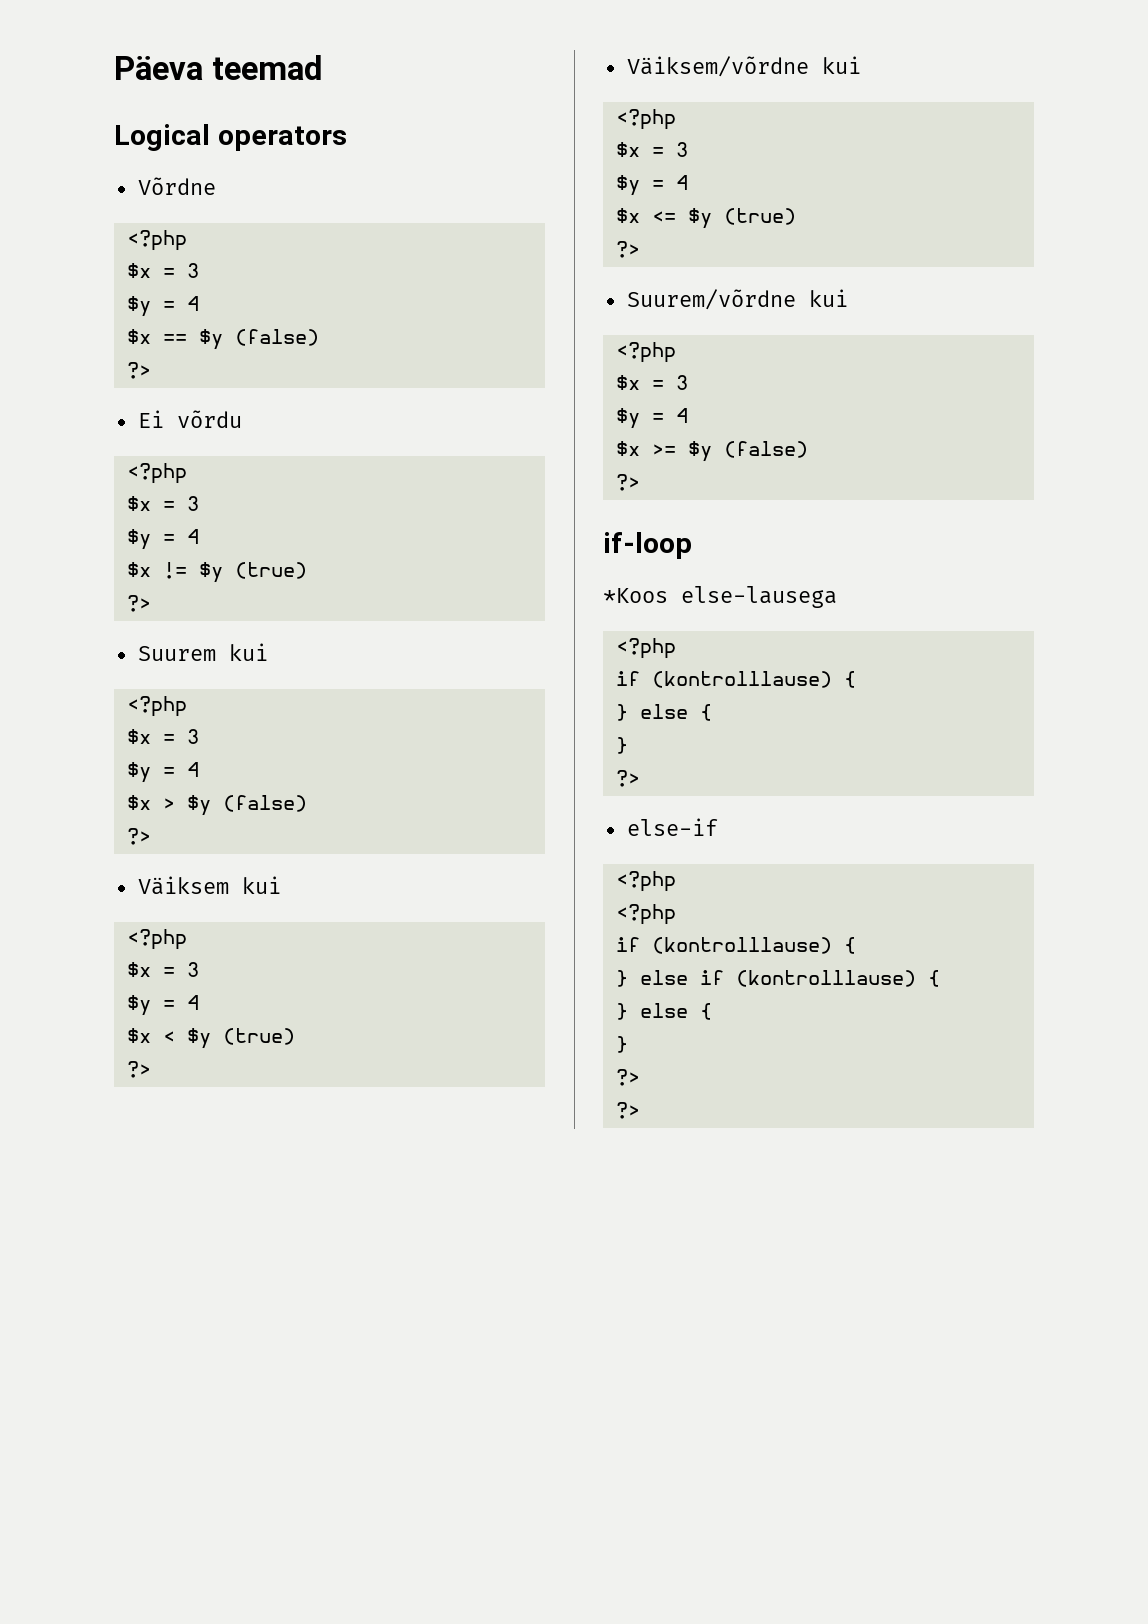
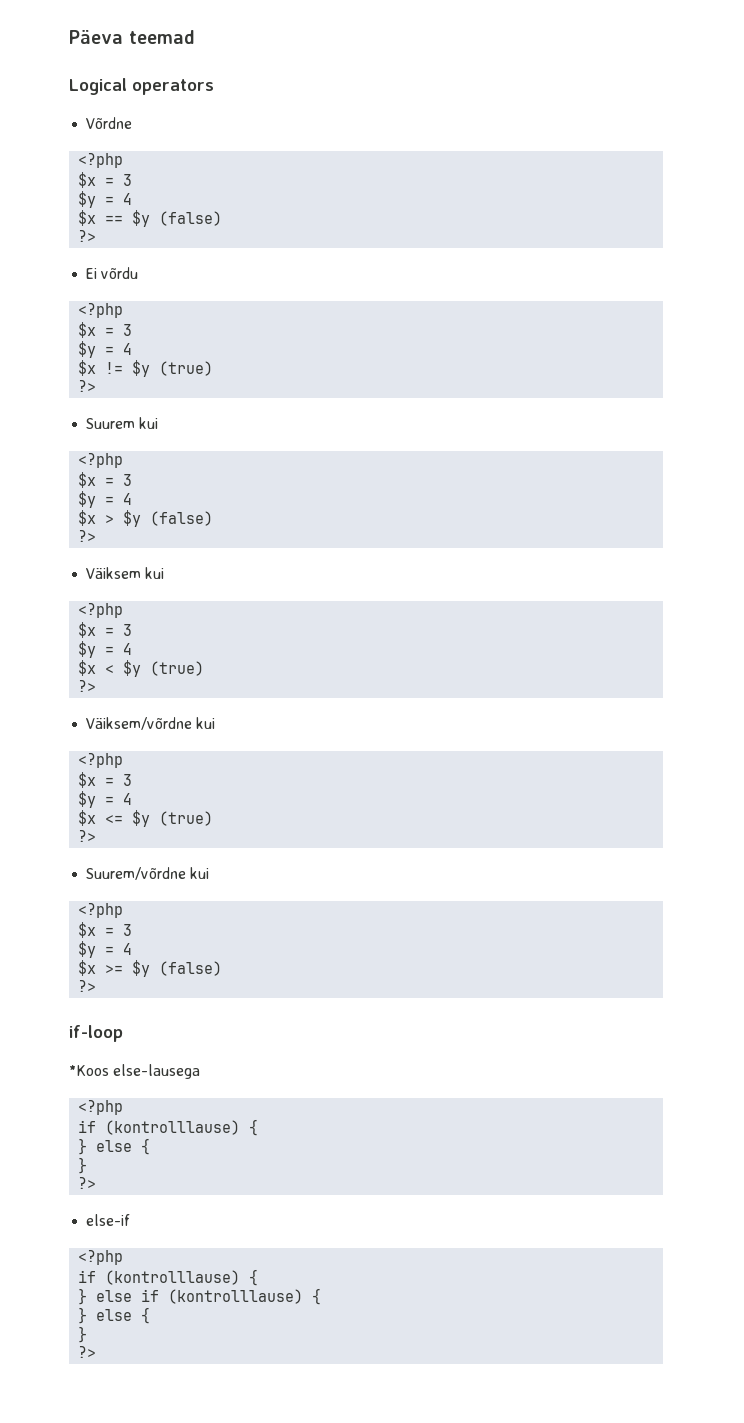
[615,904,676,925] // <?php -> (124, 1257) none
[615,1102,640,1119] // ?> -> (97, 1352) none

